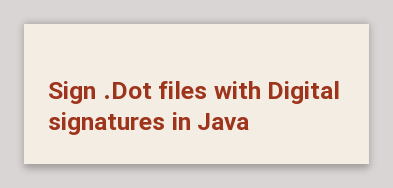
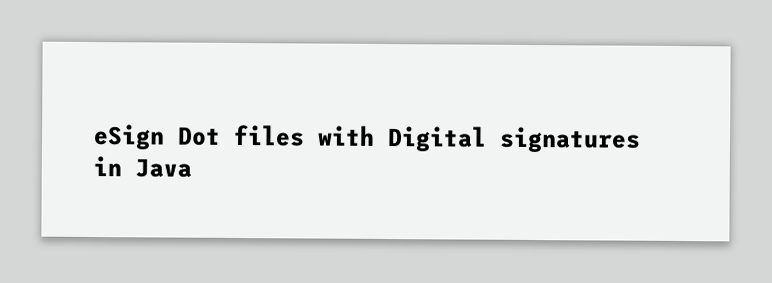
[48,81,152,104] Sign .Dot -> [93,124,221,150] eSign Dot

